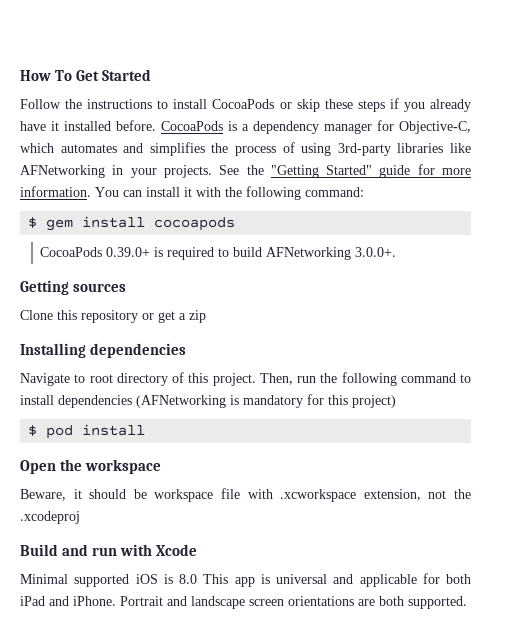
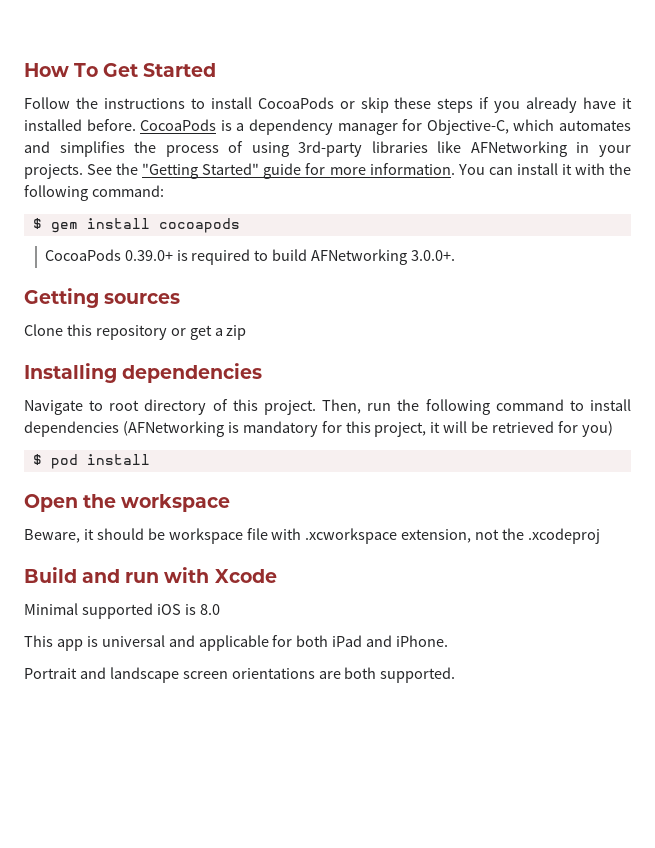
[352,395,396,408] project) -> [374,421,613,437] project, it will be retrieved for you)
(197, 579) none -> (220, 609) //
(116, 601) none -> (449, 641) //

